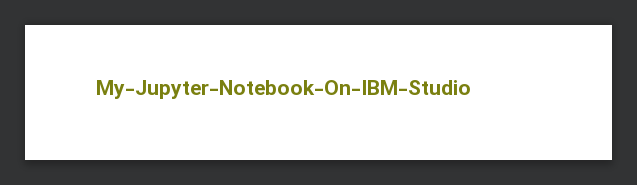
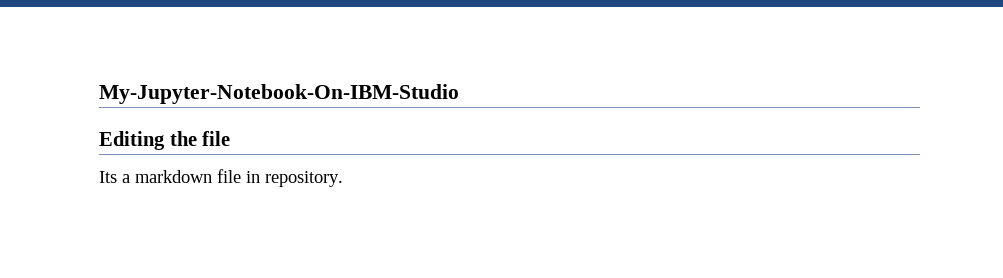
(471, 89) none -> [99,131,231,150] [99,169,343,187] // Editing the file // Its a markdown file in repository.

